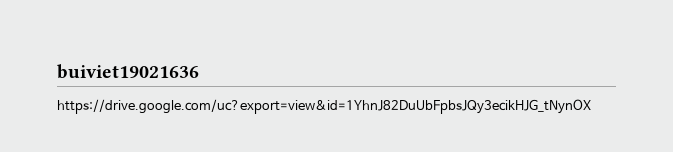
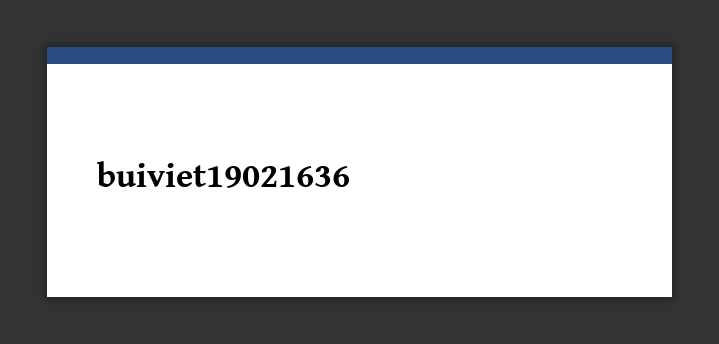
[57,99,591,114] // https://drive.google.com/uc?export=view&id=1YhnJ82DuUbFpbsJQy3ecikHJG_tNynOX -> (350, 174) none

